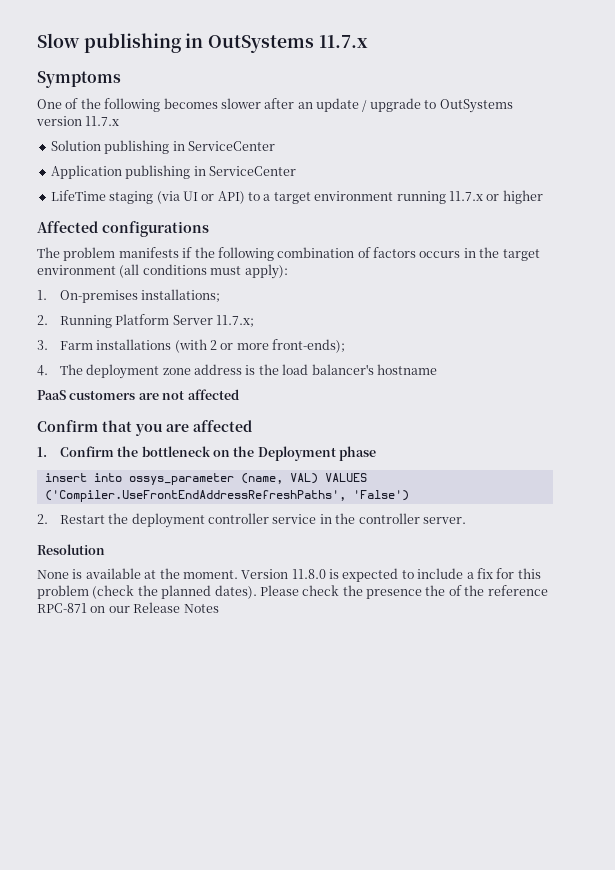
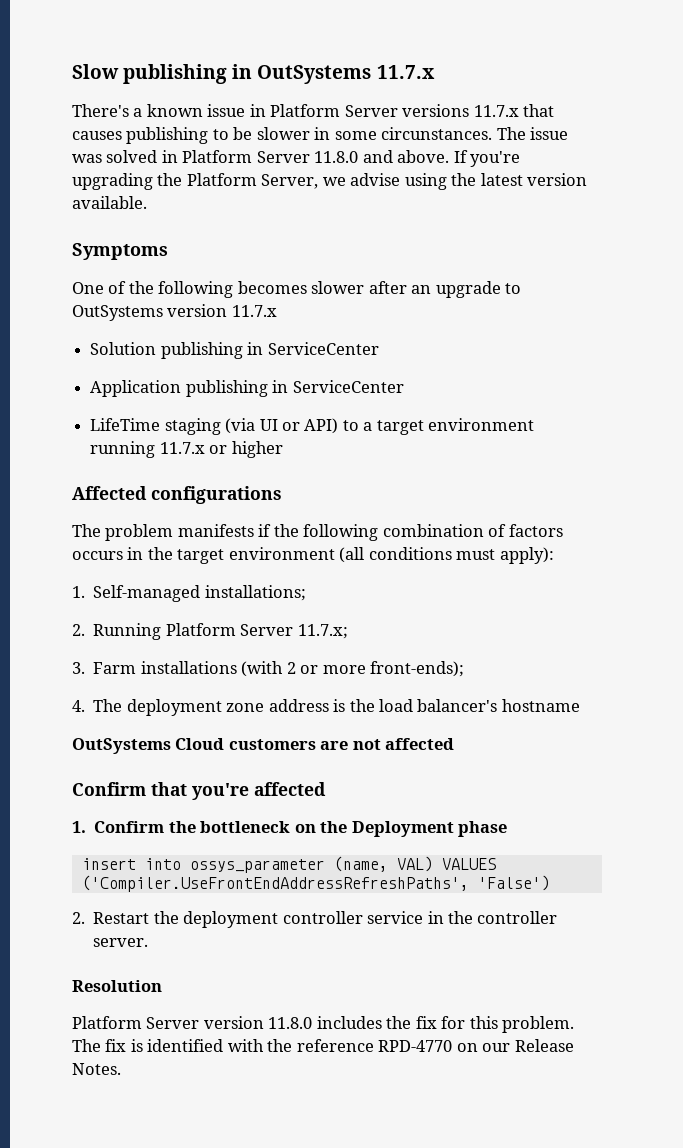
(368, 41) none -> [72,104,555,117] [72,127,569,144] [72,150,521,167] [72,173,588,190] [72,196,147,209] // There's a known issue in Platform Server versions 11.7.x that causes publishing to be slower in some circunstances. The issue was solved in Platform Server 11.8.0 and above. If you're upgrading the Platform Server, we advise using the latest version available.
[316,98,368,112] update / -> (432, 289) none
[59,290,138,303] On-premises -> [93,585,201,602] Self-managed
[37,390,66,400] PaaS -> [72,738,225,754] OutSystems Cloud
[135,423,189,436] you are -> [192,783,249,800] you're
[37,568,541,582] [37,585,462,599] None is available at the moment. Version 11.8.0 is expected to include a fix for this problem (check the planned dates). Please check the presence the of -> [72,1016,575,1033] [72,1039,264,1052] Platform Server version 11.8.0 includes the fix for this problem. The fix is identified with
[37,603,87,613] RPC-871 -> [378,1040,453,1052] RPD-4770
[183,604,219,613] Notes -> [72,1063,121,1075] Notes.

